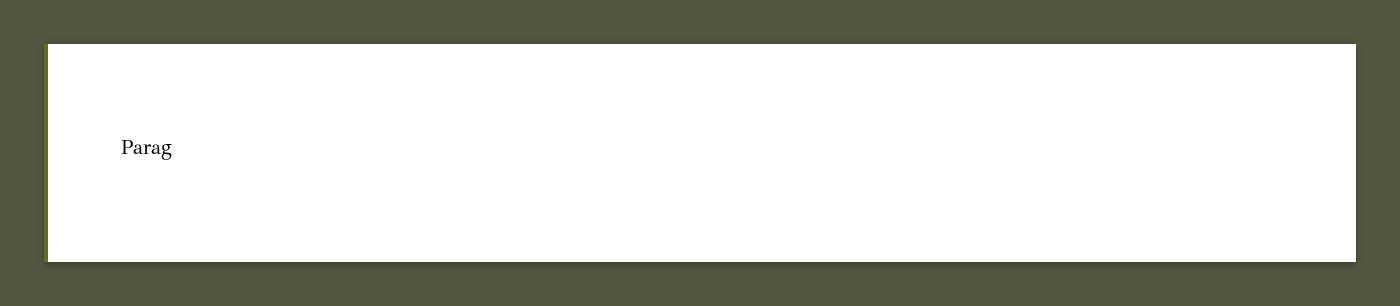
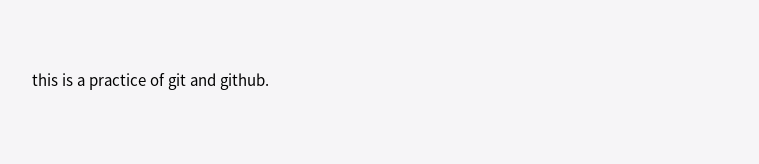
[121,140,172,160] Parag -> [32,73,270,90] this is a practice of git and github.

